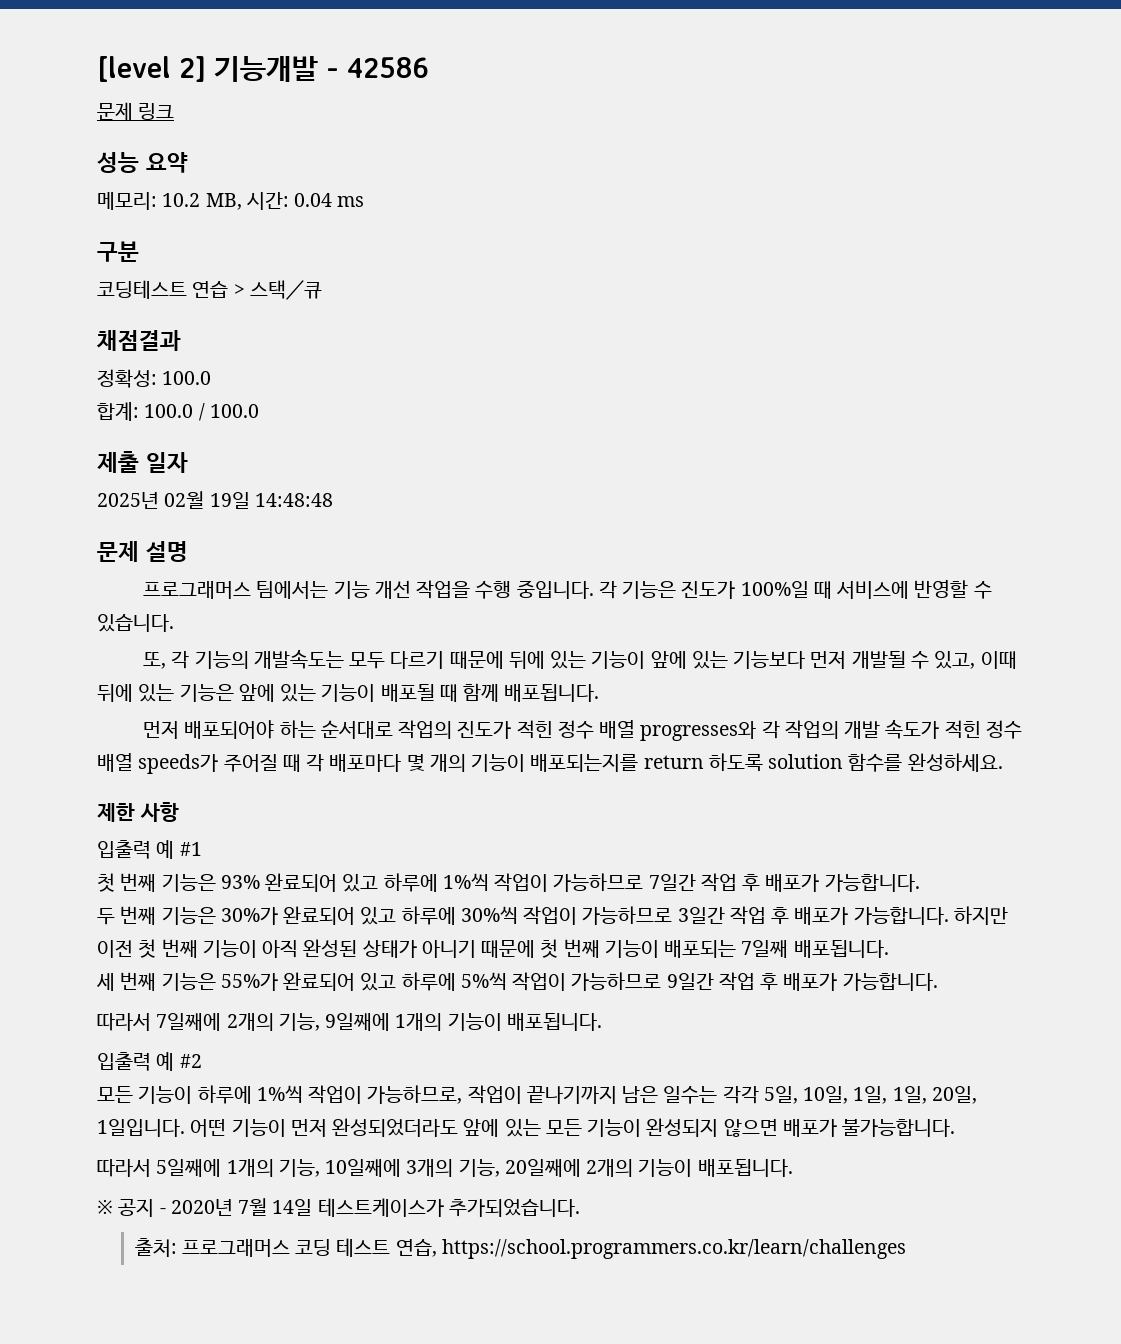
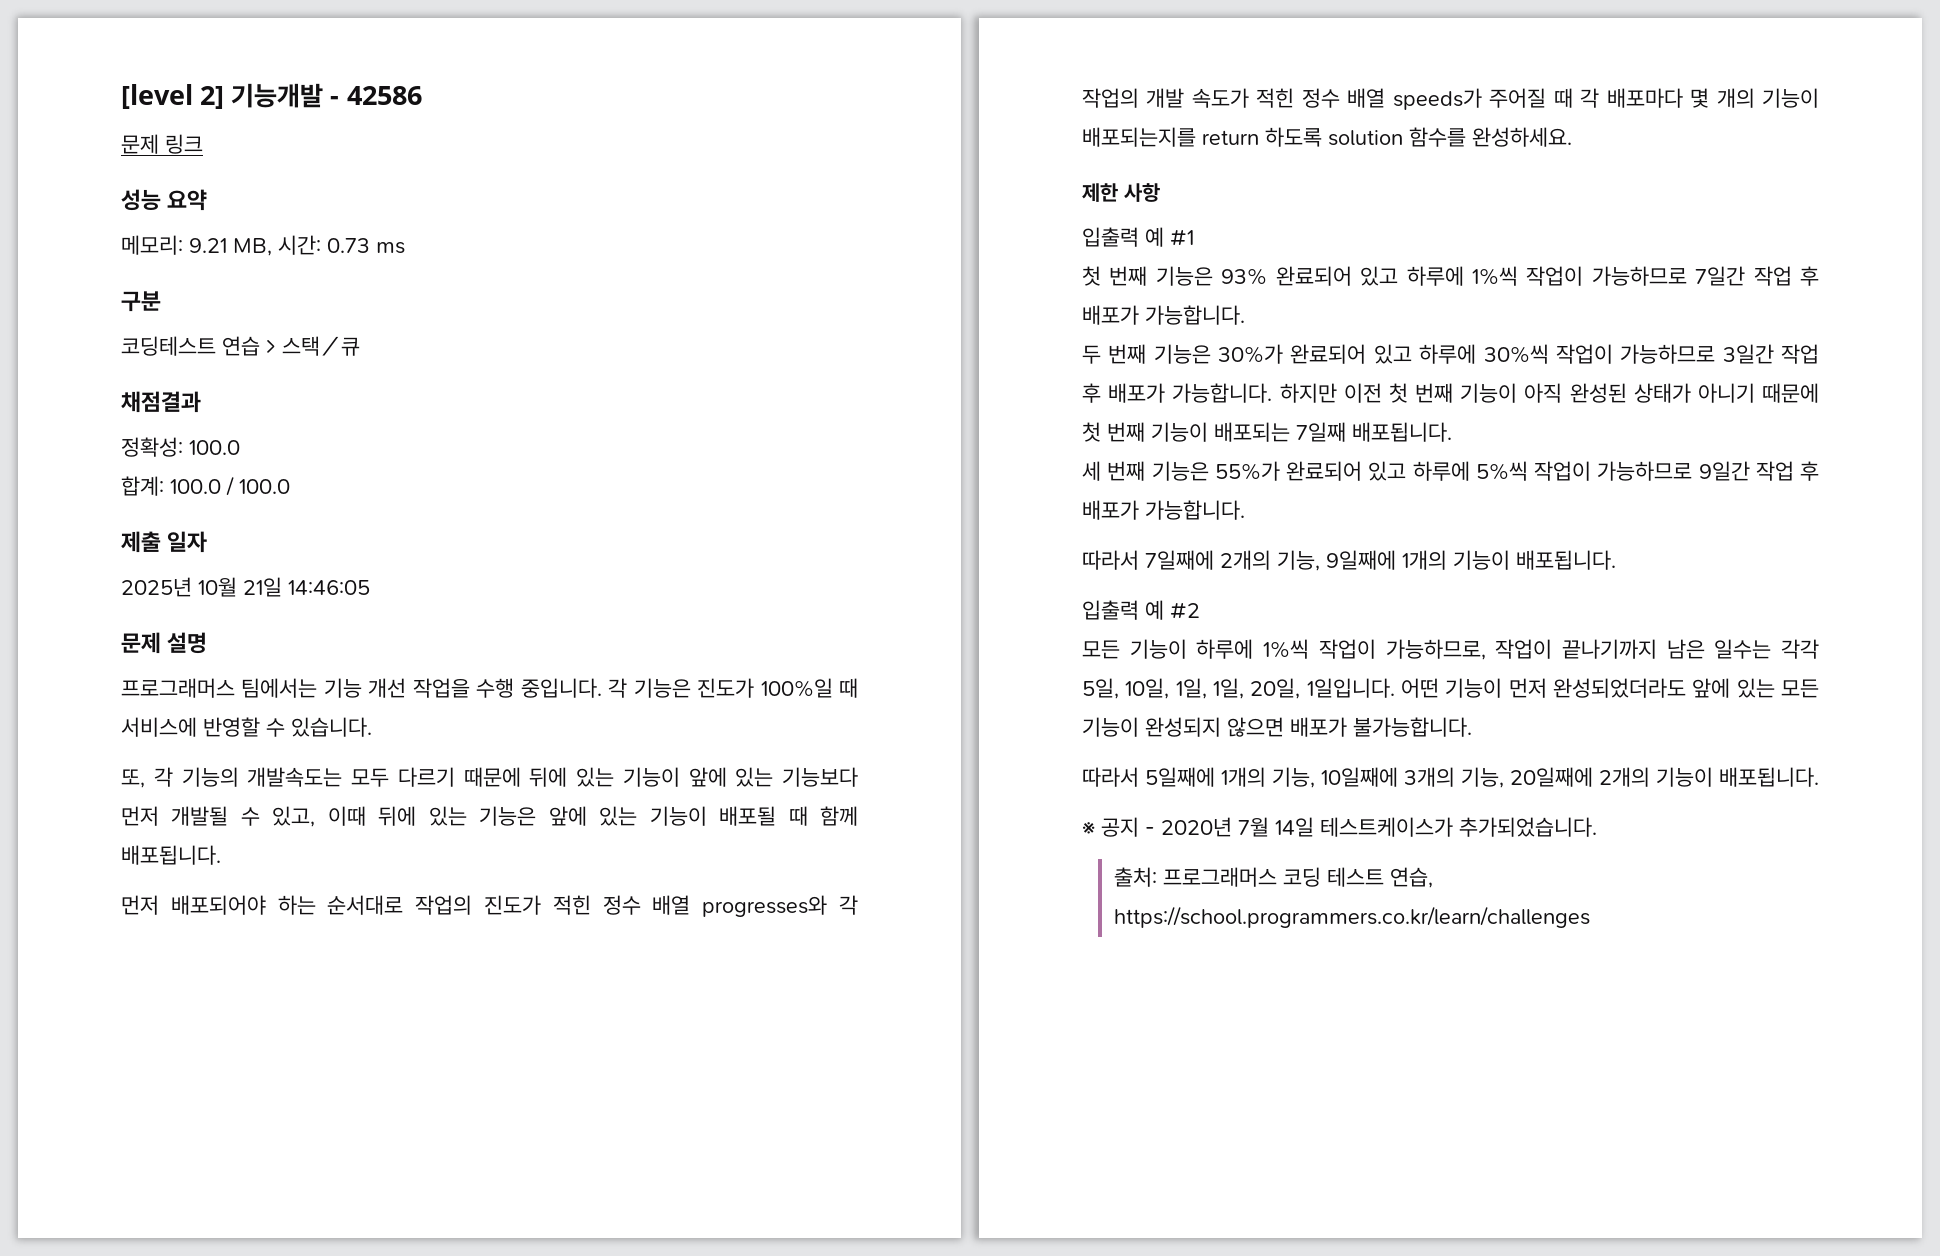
[162,193,201,207] 10.2 -> [189,238,227,253] 9.21
[294,193,333,207] 0.04 -> [327,238,370,253] 0.73
[164,491,333,509] 02월 19일 14:48:48 -> [198,577,370,597] 10월 21일 14:46:05

